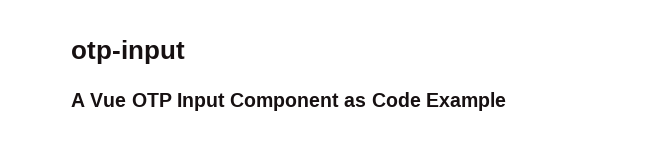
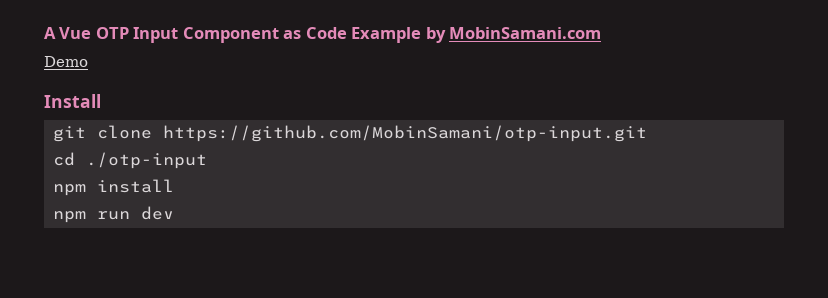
[71,40,185,64] otp-input // -> (44, 33) none
(506, 101) none -> [425,27,602,43] [44,56,88,67] [44,94,101,108] [53,125,647,142] [53,152,207,169] [53,179,174,196] [53,206,174,223] by MobinSamani.com // Demo // Install // git clone https://github.com/MobinSamani/otp-input.git // cd ./otp-input // npm install // npm run dev

